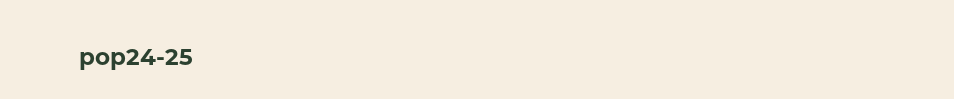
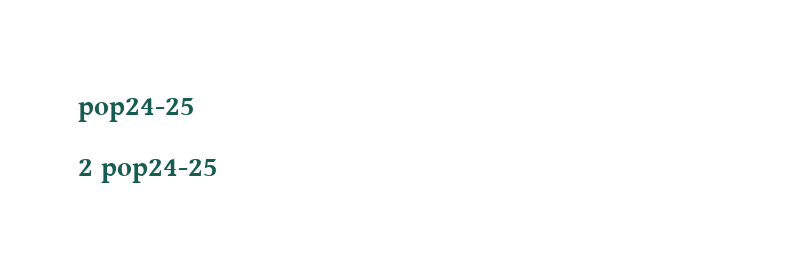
[79,49,193,70] pop24-25 -> [78,98,195,122] [78,159,218,183] pop24-25 // 2 pop24-25

